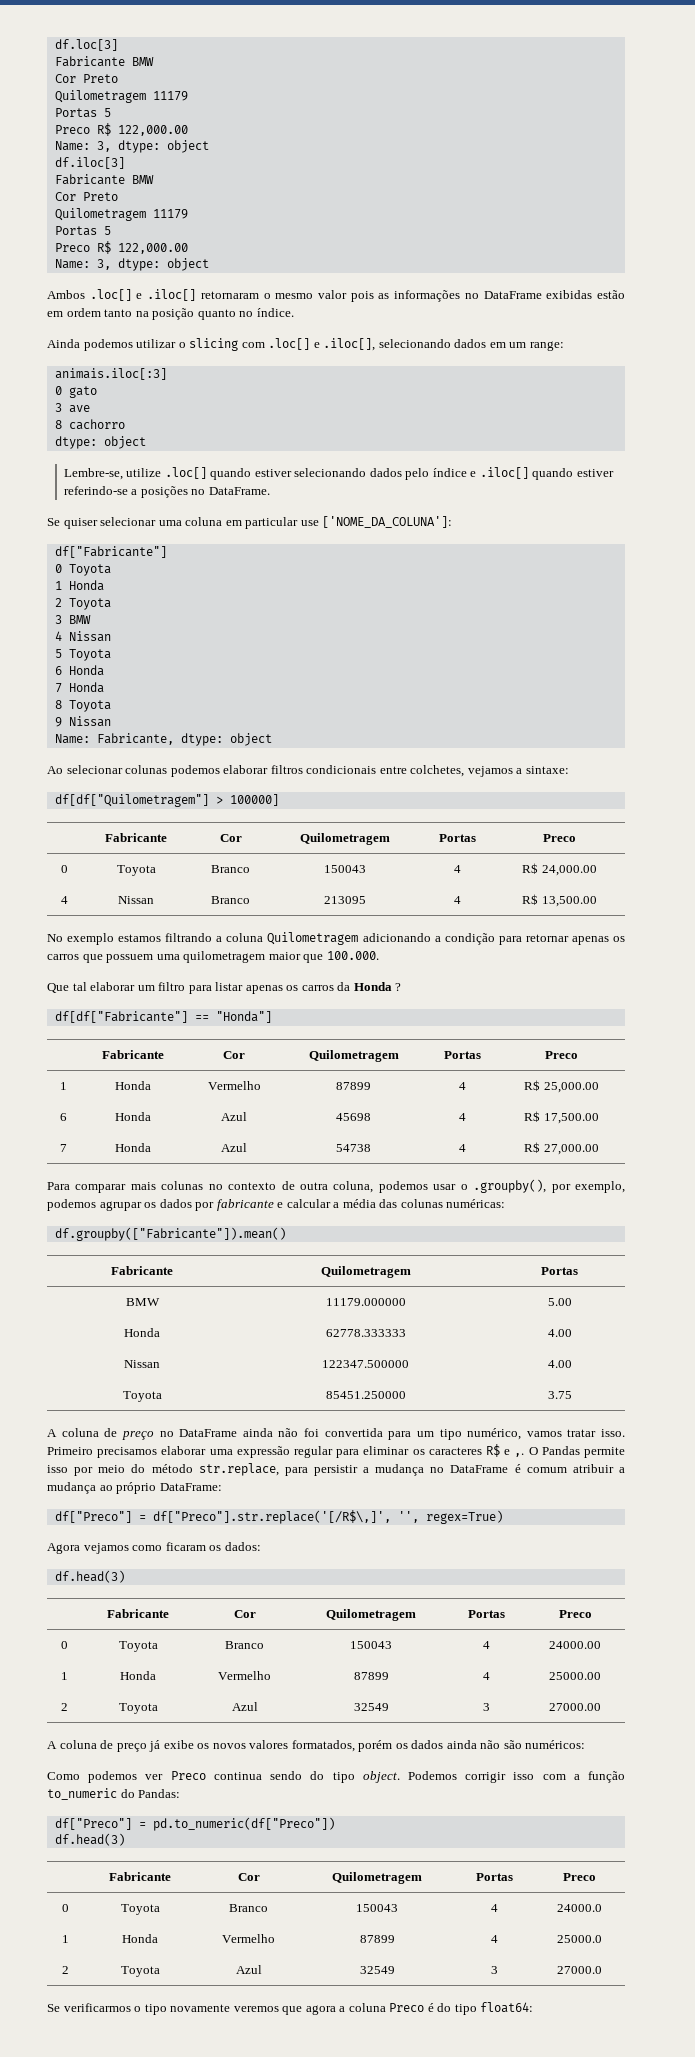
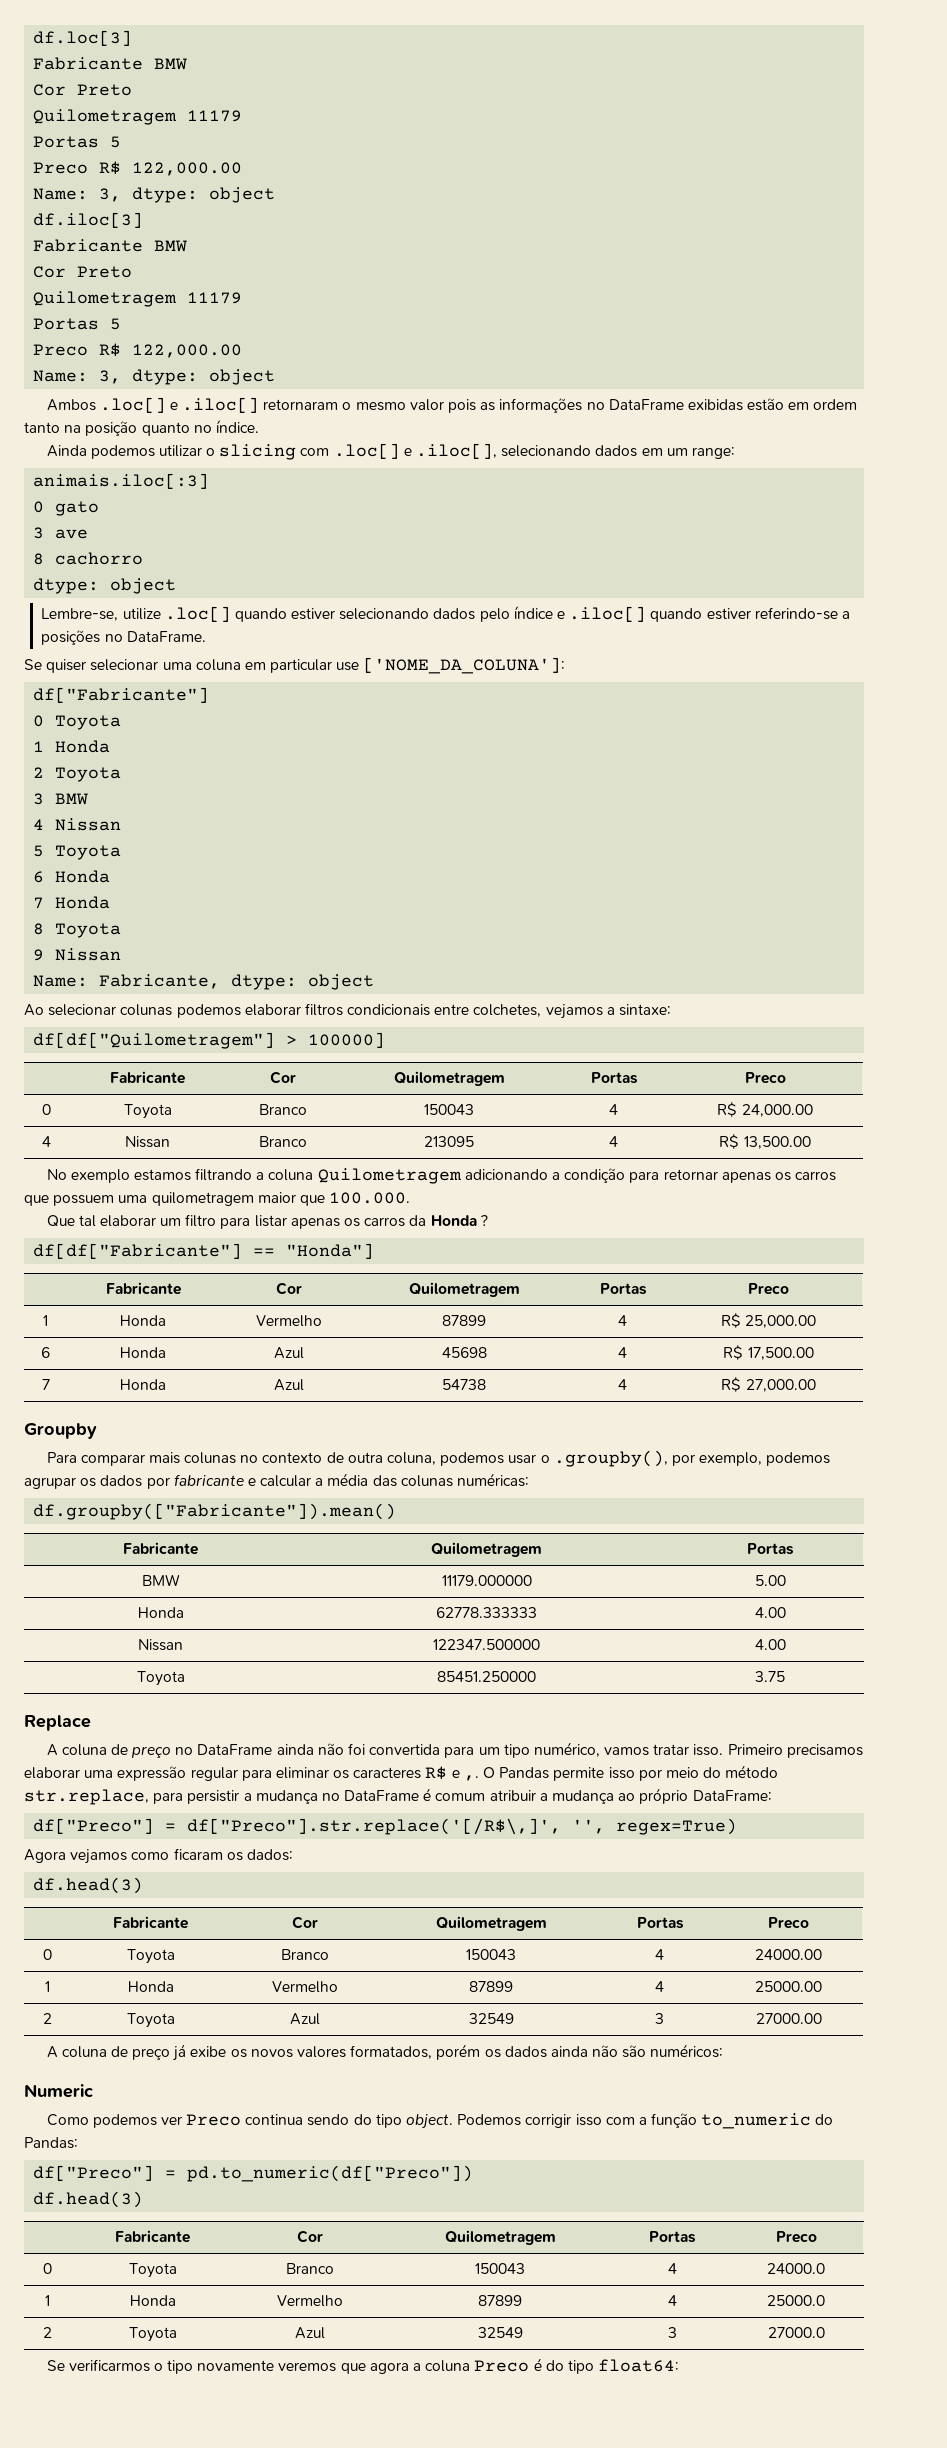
(599, 1149) none -> [24,1423,97,1439] // Groupby
(572, 1395) none -> [24,1715,91,1731] // Replace
(586, 1744) none -> [24,2084,94,2098] // Numeric

